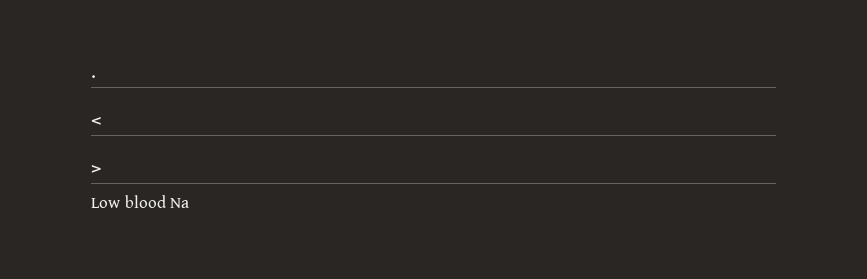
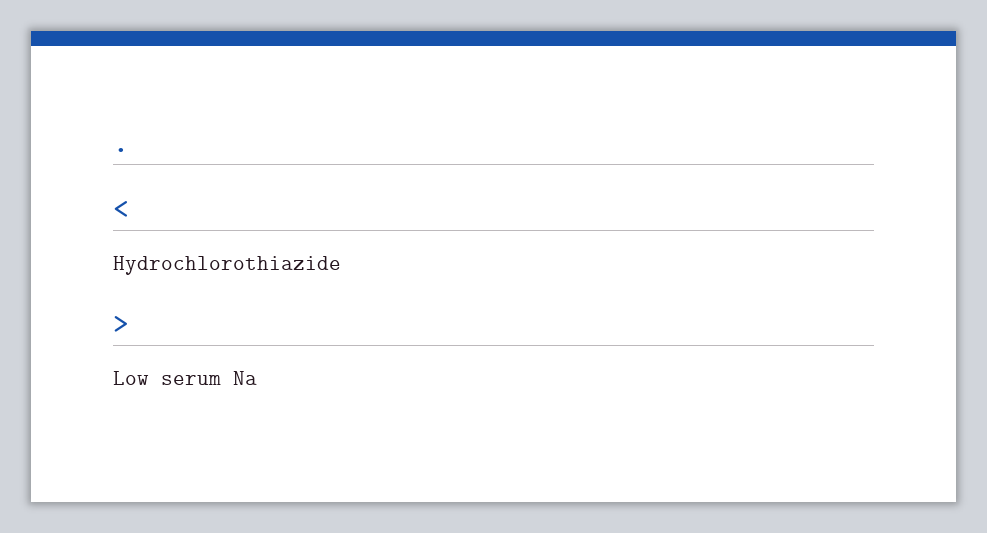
(102, 121) none -> [113,256,341,275] // Hydrochlorothiazide
[124,195,166,208] blood -> [161,375,221,385] serum

